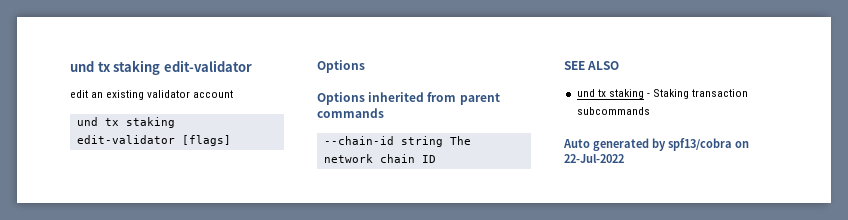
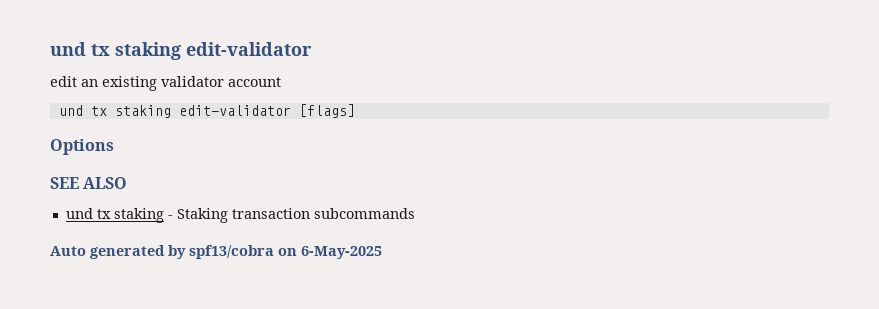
[317,92,500,105] [317,108,384,118] [323,136,471,147] [323,154,436,163] // Options inherited from parent commands // --chain-id string The network chain ID -> (114, 147) none
[564,154,624,163] 22-Jul-2022 -> [301,246,382,259] 6-May-2025

